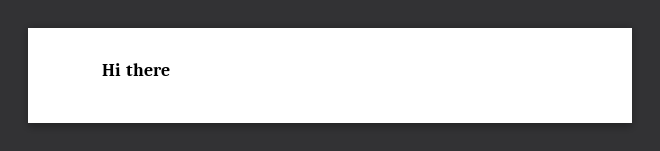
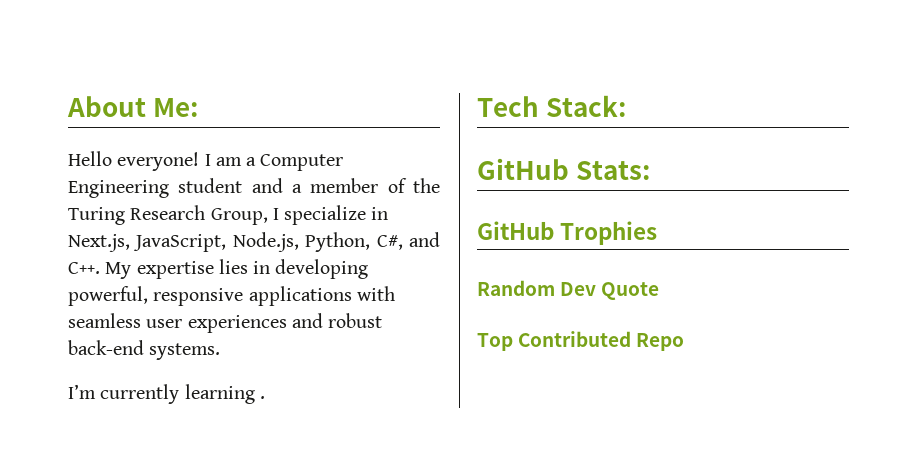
[102,63,170,76] Hi there -> [67,96,199,117] [68,151,344,171] [68,178,440,198] [68,205,389,225] [68,232,440,252] [68,259,369,279] [68,286,395,306] [68,313,383,333] [68,340,221,360] [68,384,265,404] [477,95,627,117] [477,158,651,180] [477,221,658,245] [477,280,660,300] [477,331,685,351] About Me: // Hello everyone! I am a Computer Engineering student and a member of the Turing Research Group, I specialize in Next.js, JavaScript, Node.js, Python, C#, and C++. My expertise lies in developing powerful, responsive applications with seamless user experiences and robust back-end systems. // I’m currently learning . // Tech Stack: // GitHub Stats: // GitHub Trophies // Random Dev Quote // Top Contributed Repo

